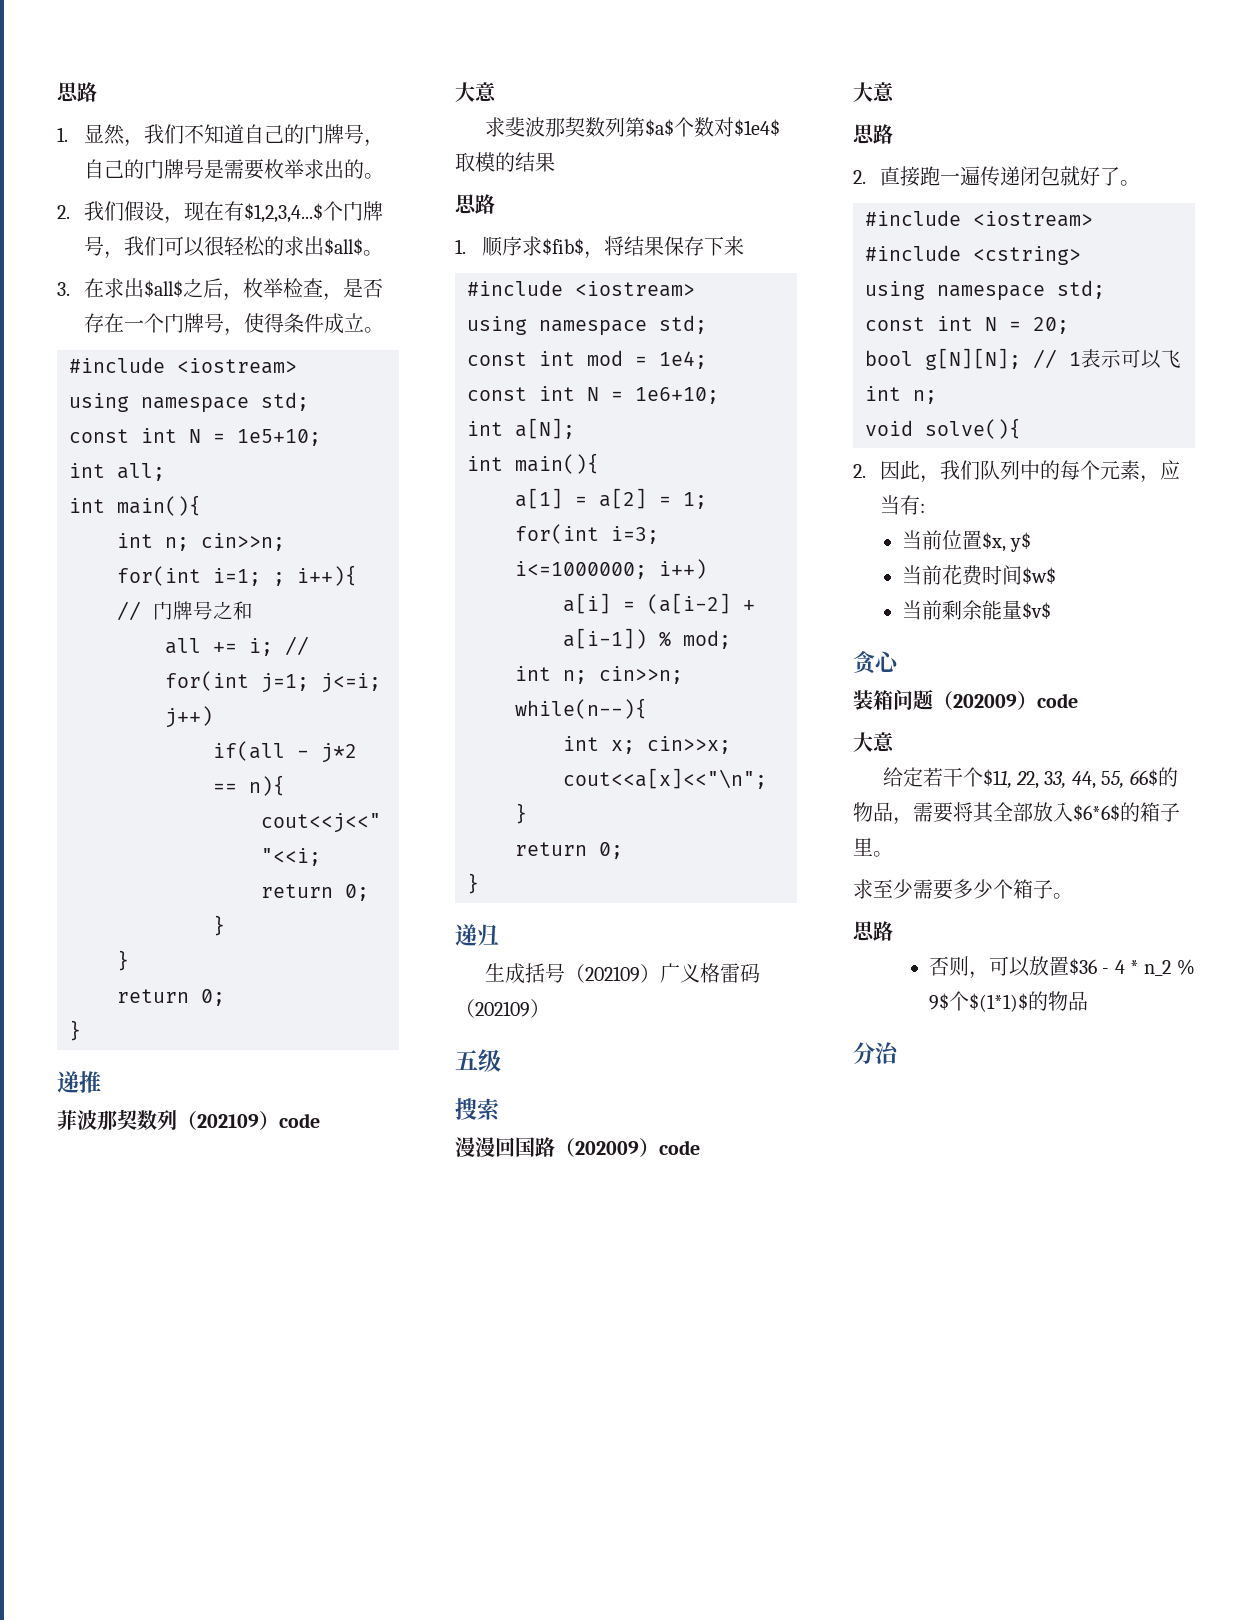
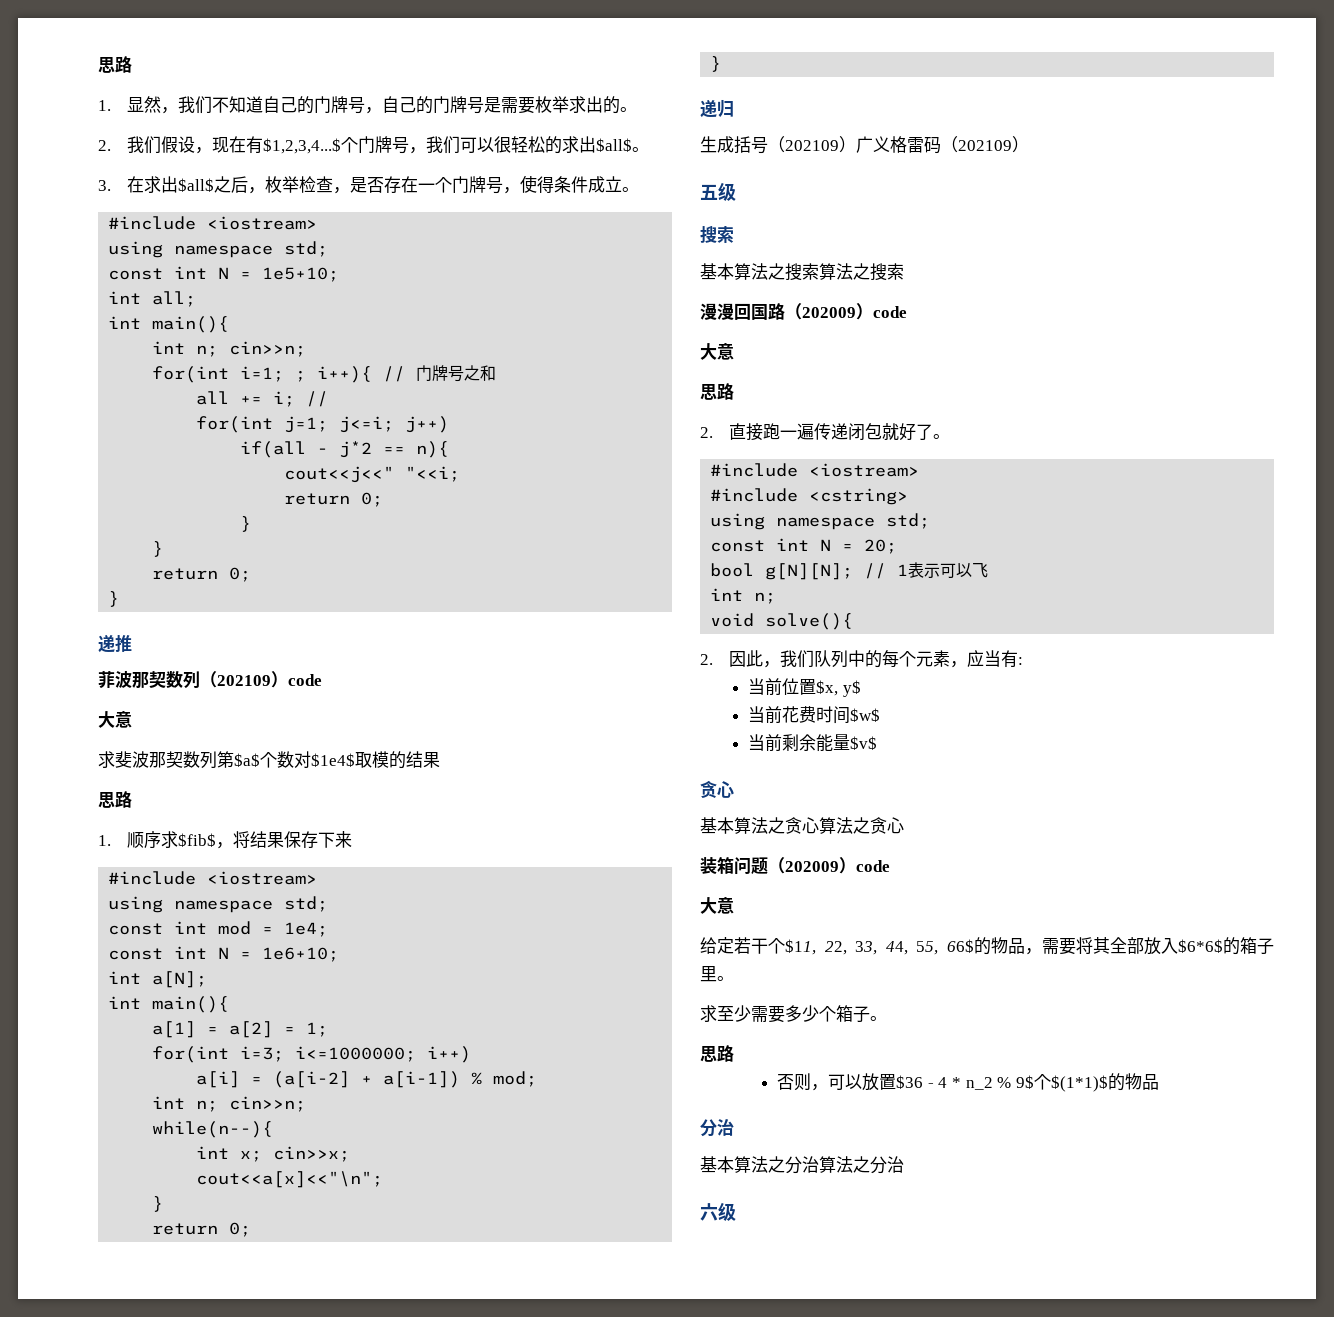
(499, 1109) none -> [700,263,904,281] // 基本算法之搜索算法之搜索
(900, 661) none -> [700,817,904,834] // 基本算法之贪心算法之贪心
(899, 1053) none -> [700,1156,904,1174] [700,1202,736,1221] // 基本算法之分治算法之分治 // 六级

